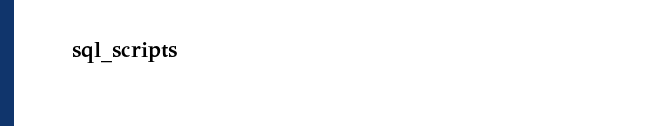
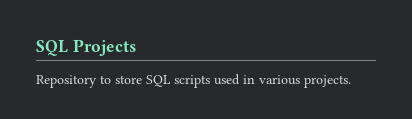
[72,42,177,63] sql_scripts -> [36,39,136,56] [36,74,351,88] SQL Projects // Repository to store SQL scripts used in various projects.

